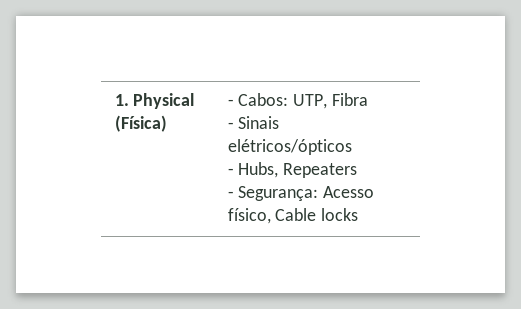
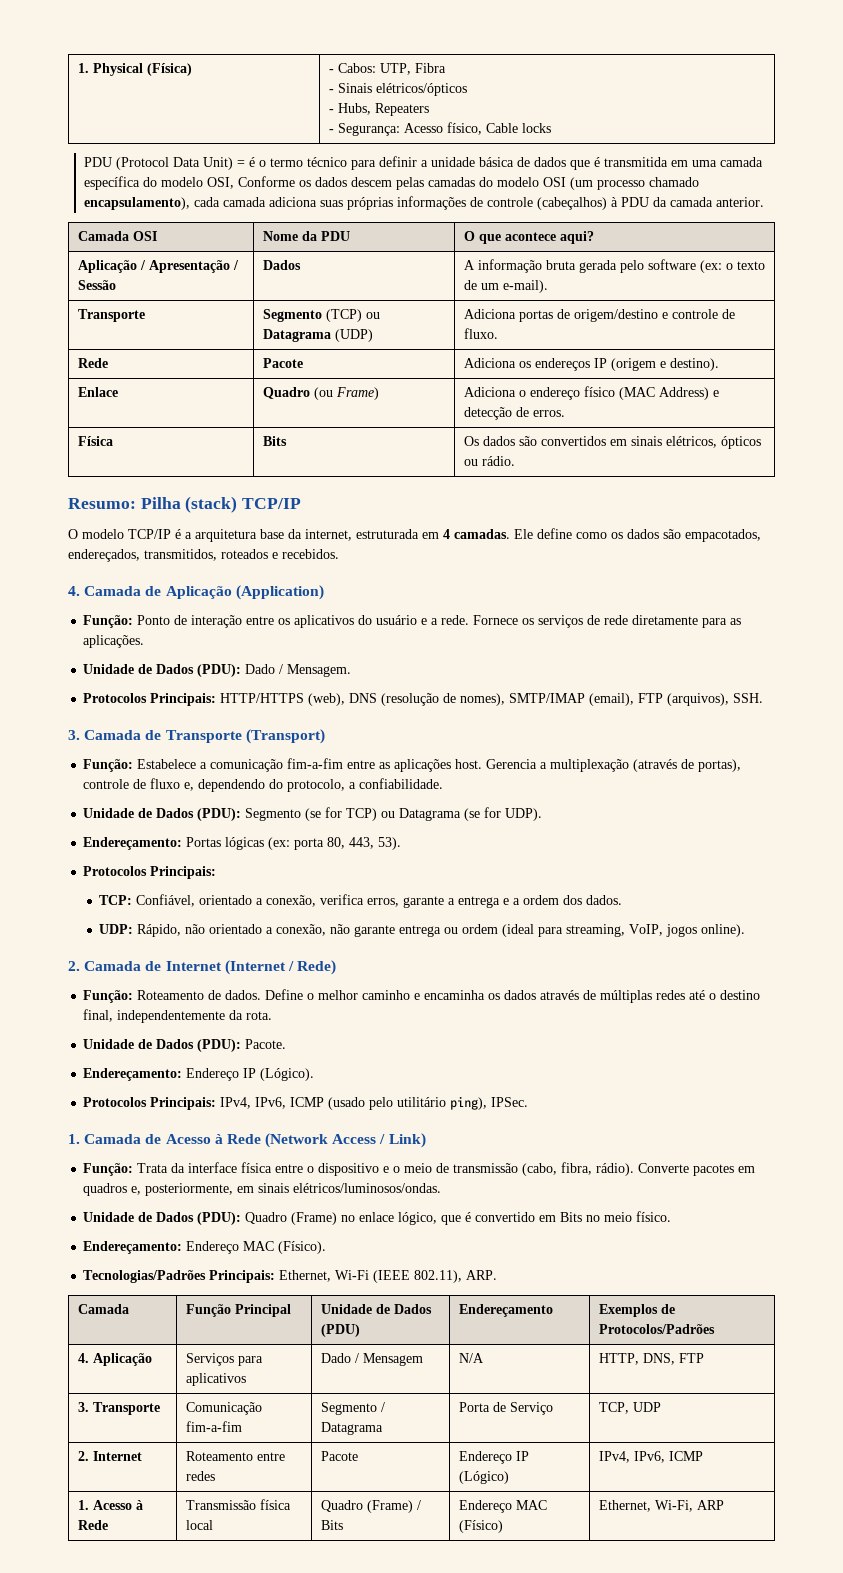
(359, 214) none -> [84,156,764,170] [84,176,700,190] [84,196,765,210] [77,231,157,241] [262,231,350,241] [463,231,594,244] [77,260,239,273] [77,280,116,290] [262,260,301,270] [463,259,765,273] [463,280,548,293] [77,309,145,322] [262,309,380,322] [262,329,373,342] [463,309,735,322] [463,328,498,339] [77,358,108,368] [262,358,303,368] [463,358,719,371] [77,387,118,397] [262,387,379,400] [463,386,719,400] [463,407,565,420] [77,436,113,446] [262,436,287,446] [463,436,761,449] [463,456,515,466] [68,496,302,513] [68,528,761,542] [68,549,339,562] [68,585,324,600] [83,615,742,628] [83,635,145,648] [83,664,352,677] [83,693,764,706] [68,729,325,744] [83,758,742,772] [83,778,444,792] [83,807,543,821] [83,837,402,850] [83,866,217,879] [99,894,623,908] [99,924,746,937] [68,960,337,975] [83,989,761,1003] [83,1009,273,1023] [83,1039,287,1052] [83,1068,315,1081] [83,1096,529,1110] [68,1133,426,1148] [83,1162,756,1176] [83,1183,442,1196] [83,1211,672,1225] [83,1241,327,1254] [83,1270,498,1283] [77,1304,129,1314] [185,1304,291,1317] [320,1304,432,1314] [320,1324,360,1337] [458,1304,553,1317] [598,1304,675,1317] [598,1324,715,1334] [77,1353,152,1366] [185,1353,263,1366] [185,1373,246,1386] [320,1353,423,1366] [458,1353,484,1363] [598,1353,704,1365] [77,1402,160,1415] [185,1402,262,1415] [185,1421,242,1432] [320,1402,385,1415] [320,1422,383,1435] [458,1402,553,1415] [598,1402,661,1414] [77,1451,142,1461] [185,1451,285,1461] [185,1471,215,1481] [320,1451,358,1461] [458,1451,529,1464] [458,1471,509,1484] [598,1451,703,1463] [77,1500,143,1510] [77,1520,108,1530] [185,1499,291,1510] [185,1520,213,1530] [320,1500,421,1513] [320,1520,343,1530] [458,1500,547,1513] [458,1520,503,1533] [598,1500,724,1512] // PDU (Protocol Data Unit) = é o termo técnico para definir a unidade básica de dados que é transmitida em uma camada específica do modelo OSI, Conforme os dados descem pelas camadas do modelo OSI (um processo chamado encapsulamento), cada camada adiciona suas próprias informações de controle (cabeçalhos) à PDU da camada anterior. // Camada OSI | Nome da PDU | O que acontece aqui? // Aplicação / Apresentação / Sessão | Dados | A informação bruta gerada pelo software (ex: o texto de um e-mail). // Transporte | Segmento (TCP) ou Datagrama (UDP) | Adiciona portas de origem/destino e controle de fluxo. // Rede | Pacote | Adiciona os endereços IP (origem e destino). // Enlace | Quadro (ou Frame) | Adiciona o endereço físico (MAC Address) e detecção de erros. // Física | Bits | Os dados são convertidos em sinais elétricos, ópticos ou rádio. // Resumo: Pilha (stack) TCP/IP // O modelo TCP/IP é a arquitetura base da internet, estruturada em 4 camadas. Ele define como os dados são empacotados, endereçados, transmitidos, roteados e recebidos. // 4. Camada de Aplicação (Application) // Função: Ponto de interação entre os aplicativos do usuário e a rede. Fornece os serviços de rede diretamente para as aplicações. // Unidade de Dados (PDU): Dado / Mensagem. // Protocolos Principais: HTTP/HTTPS (web), DNS (resolução de nomes), SMTP/IMAP (email), FTP (arquivos), SSH. // 3. Camada de Transporte (Transport) // Função: Estabelece a comunicação fim-a-fim entre as aplicações host. Gerencia a multiplexação (através de portas), controle de fluxo e, dependendo do protocolo, a confiabilidade. // Unidade de Dados (PDU): Segmento (se for TCP) ou Datagrama (se for UDP). // Endereçamento: Portas lógicas (ex: porta 80, 443, 53). // Protocolos Principais: // TCP: Confiável, orientado a conexão, verifica erros, garante a entrega e a ordem dos dados. // UDP: Rápido, não orientado a conexão, não garante entrega ou ordem (ideal para streaming, VoIP, jogos online). // 2. Camada de Internet (Internet / Rede) // Função: Roteamento de dados. Define o melhor caminho e encaminha os dados através de múltiplas redes até o destino final, independentemente da rota. // Unidade de Dados (PDU): Pacote. // Endereçamento: Endereço IP (Lógico). // Protocolos Principais: IPv4, IPv6, ICMP (usado pelo utilitário ping), IPSec. // 1. Camada de Acesso à Rede (Network Access / Link) // Função: Trata da interface física entre o dispositivo e o meio de transmissão (cabo, fibra, rádio). Converte pacotes em quadros e, posteriormente, em sinais elétricos/luminosos/ondas. // Unidade de Dados (PDU): Quadro (Frame) no enlace lógico, que é convertido em Bits no meio físico. // Endereçamento: Endereço MAC (Físico). // Tecnologias/Padrões Principais: Ethernet, Wi-Fi (IEEE 802.11), ARP. // Camada | Função Principal | Unidade de Dados (PDU) | Endereçamento | Exemplos de Protocolos/Padrões // 4. Aplicação | Serviços para aplicativos | Dado / Mensagem | N/A | HTTP, DNS, FTP // 3. Transporte | Comunicação fim-a-fim | Segmento / Datagrama | Porta de Serviço | TCP, UDP // 2. Internet | Roteamento entre redes | Pacote | Endereço IP (Lógico) | IPv4, IPv6, ICMP // 1. Acesso à Rede | Transmissão física local | Quadro (Frame) / Bits | Endereço MAC (Físico) | Ethernet, Wi-Fi, ARP

